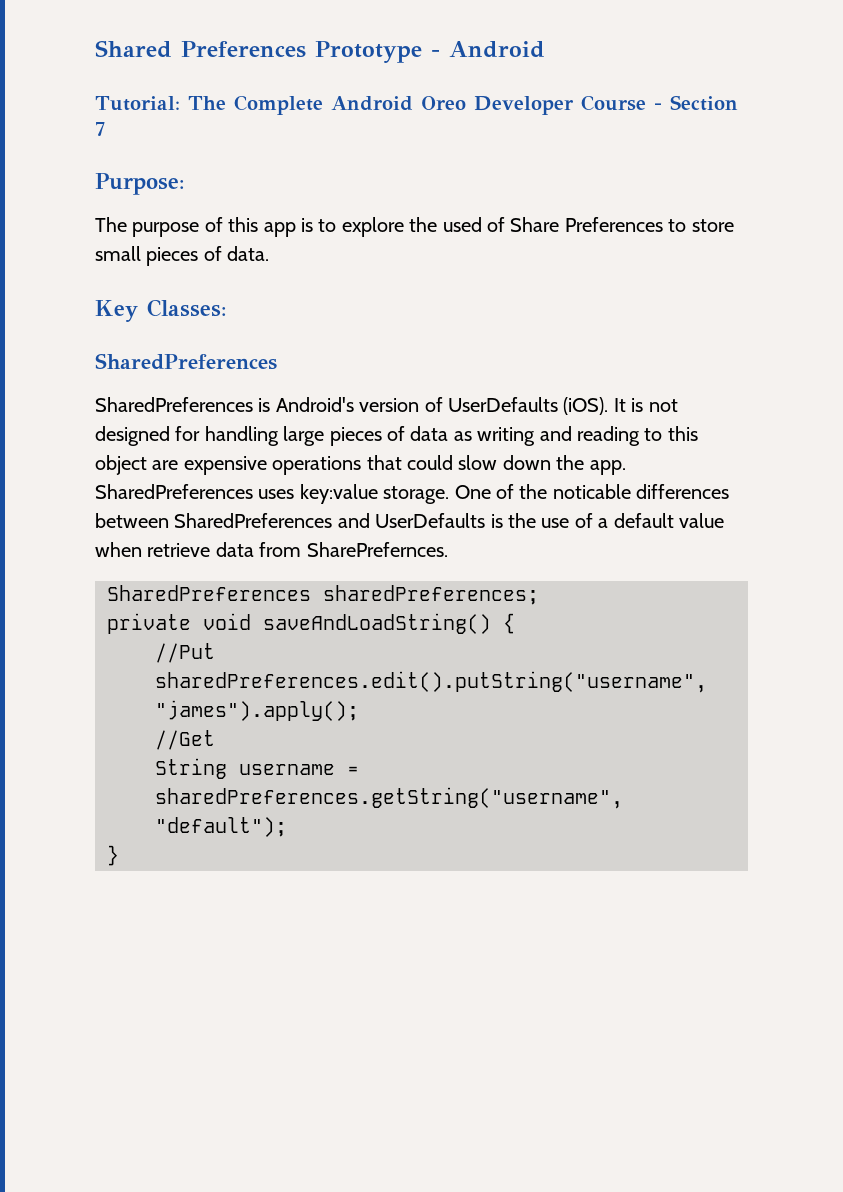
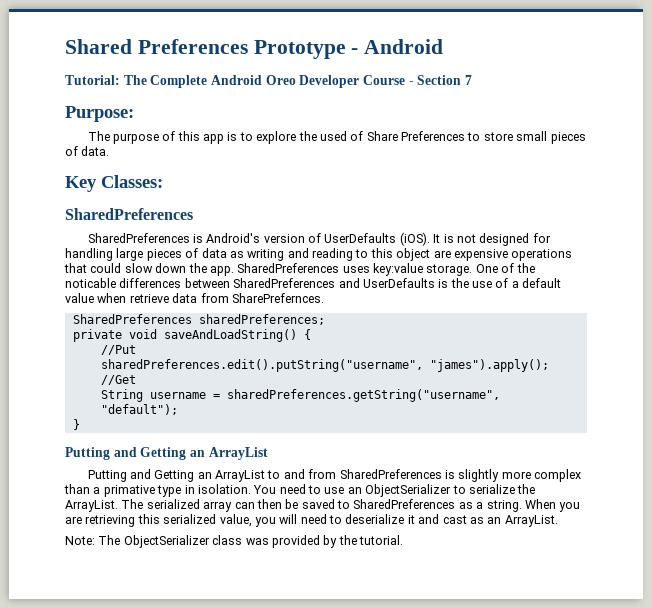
(119, 855) none -> [65,447,268,460] [87,469,582,482] [64,484,536,497] [65,499,581,512] [65,514,558,527] [65,535,403,548] // Putting and Getting an ArrayList // Putting and Getting an ArrayList to and from SharedPreferences is slightly more complex than a primative type in isolation. You need to use an ObjectSerializer to serialize the ArrayList. The serialized array can then be saved to SharedPreferences as a string. When you are retrieving this serialized value, you will need to deserialize it and cast as an ArrayList. // Note: The ObjectSerializer class was provided by the tutorial.

